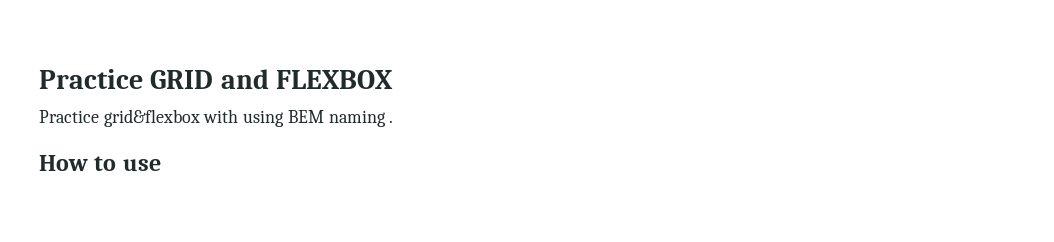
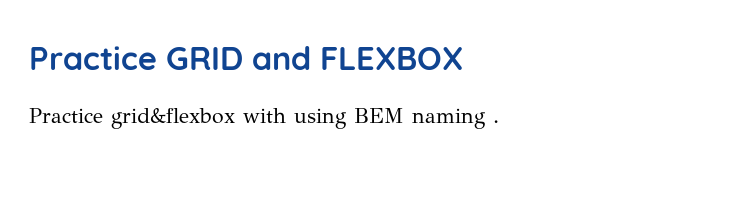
[39,155,161,171] // How to use -> (499, 121) none

